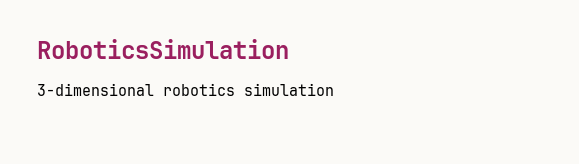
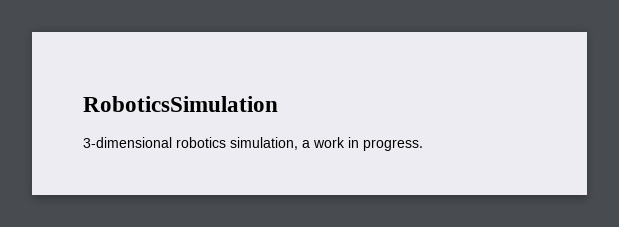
[244,83,334,96] simulation -> [230,137,423,151] simulation, a work in progress.

